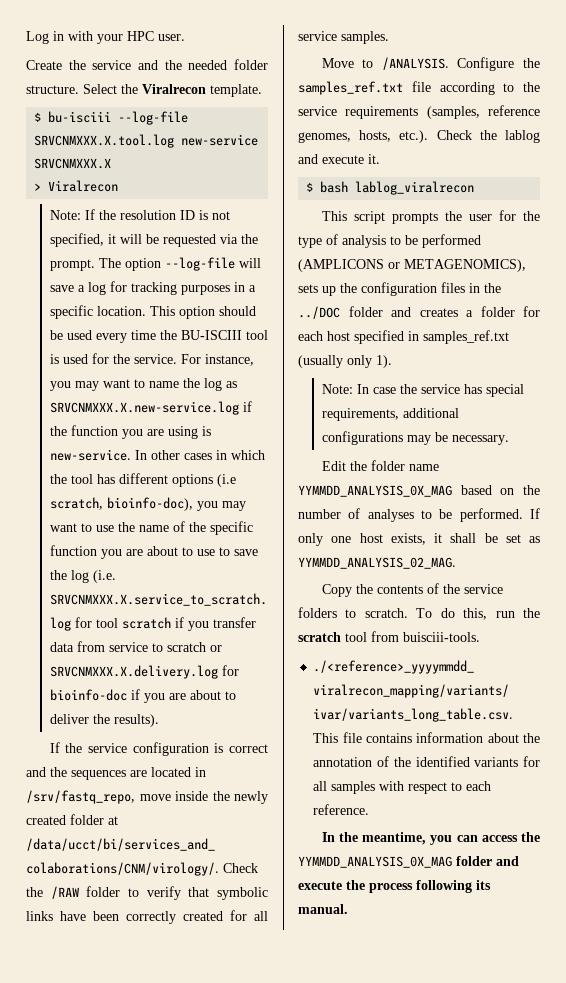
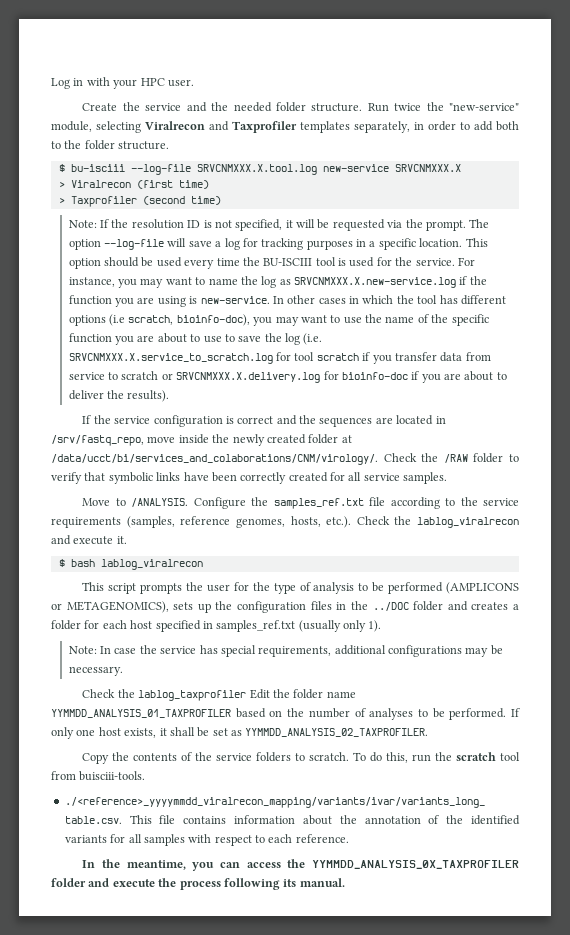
[83,84,262,97] Select the Viralrecon template. -> [367,102,519,112] [51,121,519,133] [51,140,170,150] Run twice the "new-service" module, selecting Viralrecon and Taxprofiler templates separately, in order to add both to the folder structure.
(119, 186) none -> [136,180,209,189] [58,196,221,207] (first time) // > Taxprofiler (second time)
[505,130,540,143] lablog -> [417,517,519,528] lablog_viralrecon
(509, 440) none -> [82,689,247,701] Check the lablog_taxprofiler
[298,485,452,497] YYMMDD_ANALYSIS_0X_MAG -> [51,709,231,718] YYMMDD_ANALYSIS_01_TAXPROFILER
[298,557,456,569] YYMMDD_ANALYSIS_02_MAG. -> [245,728,429,737] YYMMDD_ANALYSIS_02_TAXPROFILER.
[298,856,452,868] YYMMDD_ANALYSIS_0X_MAG -> [311,860,519,869] YYMMDD_ANALYSIS_0X_TAXPROFILER

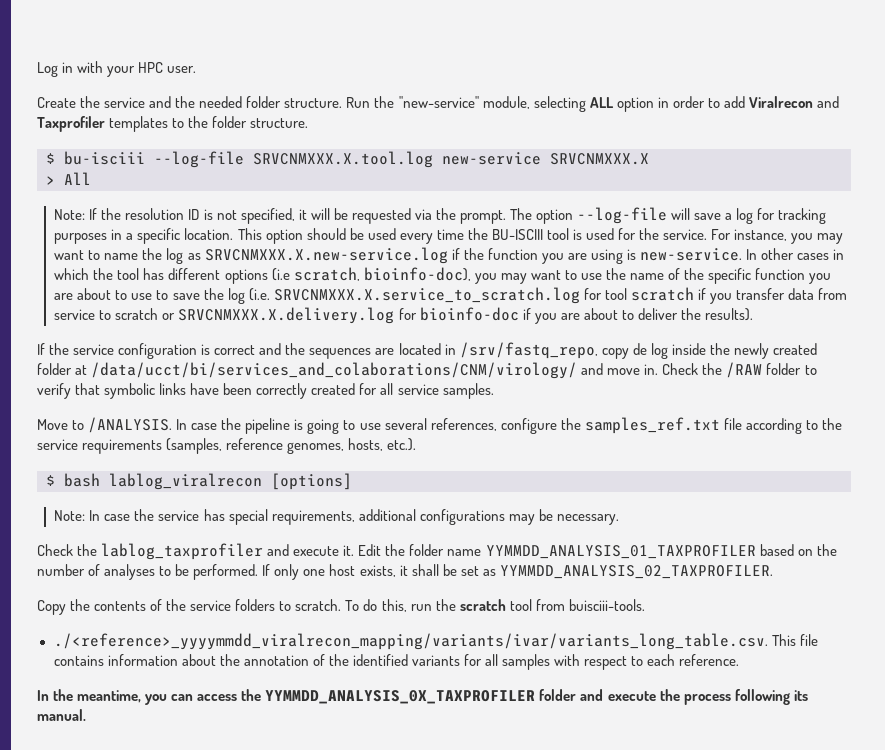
[394,103,422,111] twice -> (371, 102) none
[145,121,519,133] Viralrecon and Taxprofiler templates separately, in order to add both -> [589,96,839,112] [37,116,169,132] ALL option in order to add Viralrecon and Taxprofiler templates
[70,180,209,189] [58,196,221,207] Viralrecon (first time) // > Taxprofiler (second time) -> [64,172,91,185] All
[147,436,176,443] move -> [601,343,668,359] copy de log
[51,454,378,465] /data/ucct/bi/services_and_colaborations/CNM/virology/. -> [91,362,659,379] /data/ucct/bi/services_and_colaborations/CNM/virology/ and move in.
[193,497,246,509] Configure -> [176,418,557,434] In case the pipeline is going to use several references, configure
[356,516,519,528] [51,535,127,545] [58,559,203,570] [82,582,519,594] [51,601,520,613] [51,620,382,632] Check the lablog_viralrecon and execute it. // $ bash lablog_viralrecon // This script prompts the user for the type of analysis to be performed (AMPLICONS or METAGENOMICS), sets up the configuration files in the ../DOC folder and creates a folder for each host specified in samples_ref.txt (usually only 1). -> [46,473,352,490] // $ bash lablog_viralrecon [options]
(247, 695) none -> [267,544,355,556] and execute it.

